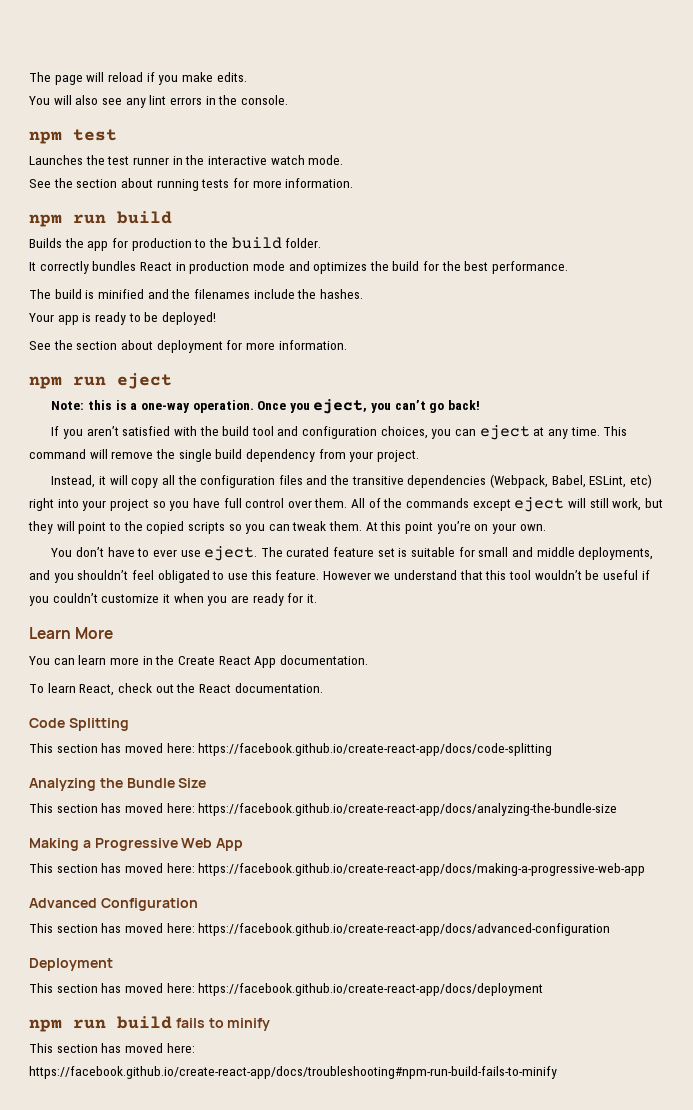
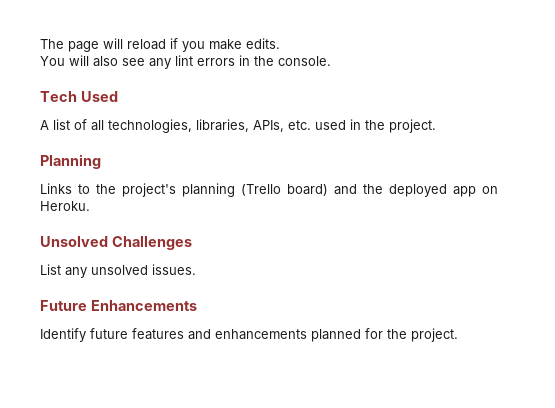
[29,129,117,144] [29,155,344,165] [29,178,354,191] [29,211,172,227] [29,237,322,251] [29,261,569,274] [29,289,363,299] [29,312,216,325] [29,340,347,353] [29,373,172,389] [51,399,481,414] [51,425,628,440] [29,449,419,462] [51,474,652,488] [29,497,663,512] [28,521,546,534] [51,546,654,561] [29,570,650,583] [29,593,317,606] [29,627,114,639] [29,655,368,668] [29,683,323,696] [29,718,129,731] [29,743,553,756] [29,778,207,791] [29,803,618,816] [29,838,244,851] [29,863,646,876] [29,898,198,911] [29,923,611,936] [29,958,113,971] [29,983,544,996] [29,1016,271,1032] [29,1043,195,1053] [29,1066,557,1079] npm test // Launches the test runner in the interactive watch mode. // See the section about running tests for more information. // npm run build // Builds the app for production to the build folder. // It correctly bundles React in production mode and optimizes the build for the best performance. // The build is minified and the filenames include the hashes. // Your app is ready to be deployed! // See the section about deployment for more information. // npm run eject // Note: this is a one-way operation. Once you eject, you can’t go back! // If you aren’t satisfied with the build tool and configuration choices, you can eject at any time. This command will remove the single build dependency from your project. // Instead, it will copy all the configuration files and the transitive dependencies (Webpack, Babel, ESLint, etc) right into your project so you have full control over them. All of the commands except eject will still work, but they will point to the copied scripts so you can tweak them. At this point you’re on your own. // You don’t have to ever use eject. The curated feature set is suitable for small and middle deployments, and you shouldn’t feel obligated to use this feature. However we understand that this tool wouldn’t be useful if you couldn’t customize it when you are ready for it. // Learn More // You can learn more in the Create React App documentation. // To learn React, check out the React documentation. // Code Splitting // This section has moved here: https://facebook.github.io/create-react-app/docs/code-splitting // Analyzing the Bundle Size // This section has moved here: https://facebook.github.io/create-react-app/docs/analyzing-the-bundle-size // Making a Progressive Web App // This section has moved here: https://facebook.github.io/create-react-app/docs/making-a-progressive-web-app // Advanced Configuration // This section has moved here: https://facebook.github.io/create-react-app/docs/advanced-configuration // Deployment // This section has moved here: https://facebook.github.io/create-react-app/docs/deployment // npm run build fails to minify // This section has moved here: https://facebook.github.io/create-react-app/docs/troubleshooting#npm-run-build-fails-to-minify -> [40,91,118,102] [40,119,436,133] [40,154,101,169] [40,183,498,197] [40,201,90,211] [40,236,192,250] [40,264,196,278] [40,300,197,311] [40,328,458,342] Tech Used // A list of all technologies, libraries, APIs, etc. used in the project. // Planning // Links to the project's planning (Trello board) and the deployed app on Heroku. // Unsolved Challenges // List any unsolved issues. // Future Enhancements // Identify future features and enhancements planned for the project.

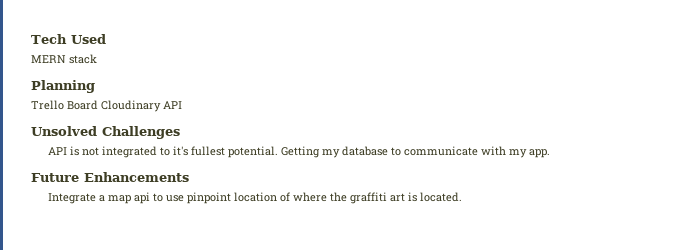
[40,38,280,52] [40,55,331,69] [40,91,118,102] [40,119,436,133] [40,154,101,169] [40,183,498,197] [40,201,90,211] [40,236,192,250] [40,264,196,278] [40,300,197,311] [40,328,458,342] The page will reload if you make edits. // You will also see any lint errors in the console. // Tech Used // A list of all technologies, libraries, APIs, etc. used in the project. // Planning // Links to the project's planning (Trello board) and the deployed app on Heroku. // Unsolved Challenges // List any unsolved issues. // Future Enhancements // Identify future features and enhancements planned for the project. -> [31,34,106,44] [31,54,97,64] [31,80,95,93] [31,100,182,112] [31,126,180,139] [47,146,550,158] [31,172,189,182] [47,192,462,204] Tech Used // MERN stack // Planning // Trello Board Cloudinary API // Unsolved Challenges // API is not integrated to it's fullest potential. Getting my database to communicate with my app. // Future Enhancements // Integrate a map api to use pinpoint location of where the graffiti art is located.

